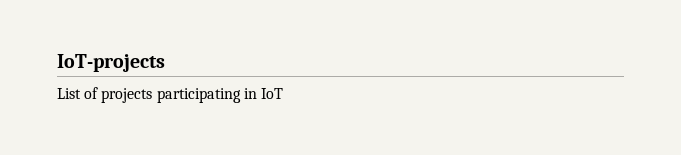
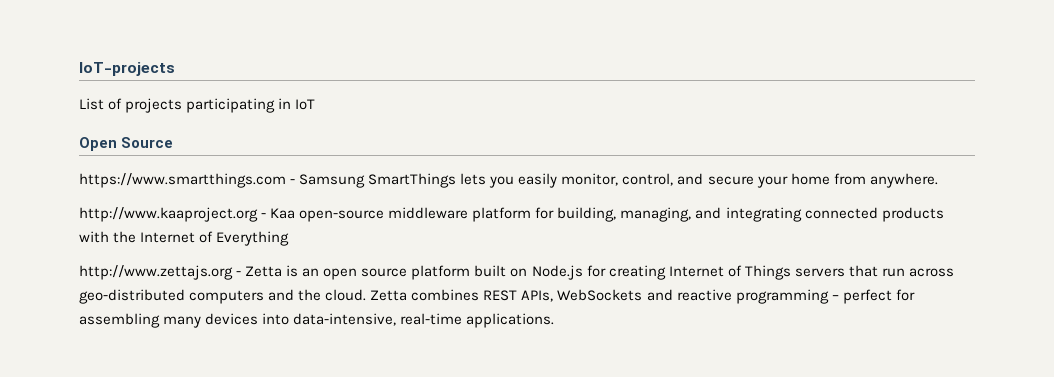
(283, 93) none -> [79,137,173,151] [79,173,938,188] [79,207,944,222] [79,231,290,246] [79,265,954,280] [79,289,915,304] [79,313,555,328] // Open Source // https://www.smartthings.com - Samsung SmartThings lets you easily monitor, control, and secure your home from anywhere. // http://www.kaaproject.org - Kaa open-source middleware platform for building, managing, and integrating connected products with the Internet of Everything // http://www.zettajs.org - Zetta is an open source platform built on Node.js for creating Internet of Things servers that run across geo-distributed computers and the cloud. Zetta combines REST APIs, WebSockets and reactive programming – perfect for assembling many devices into data-intensive, real-time applications.

